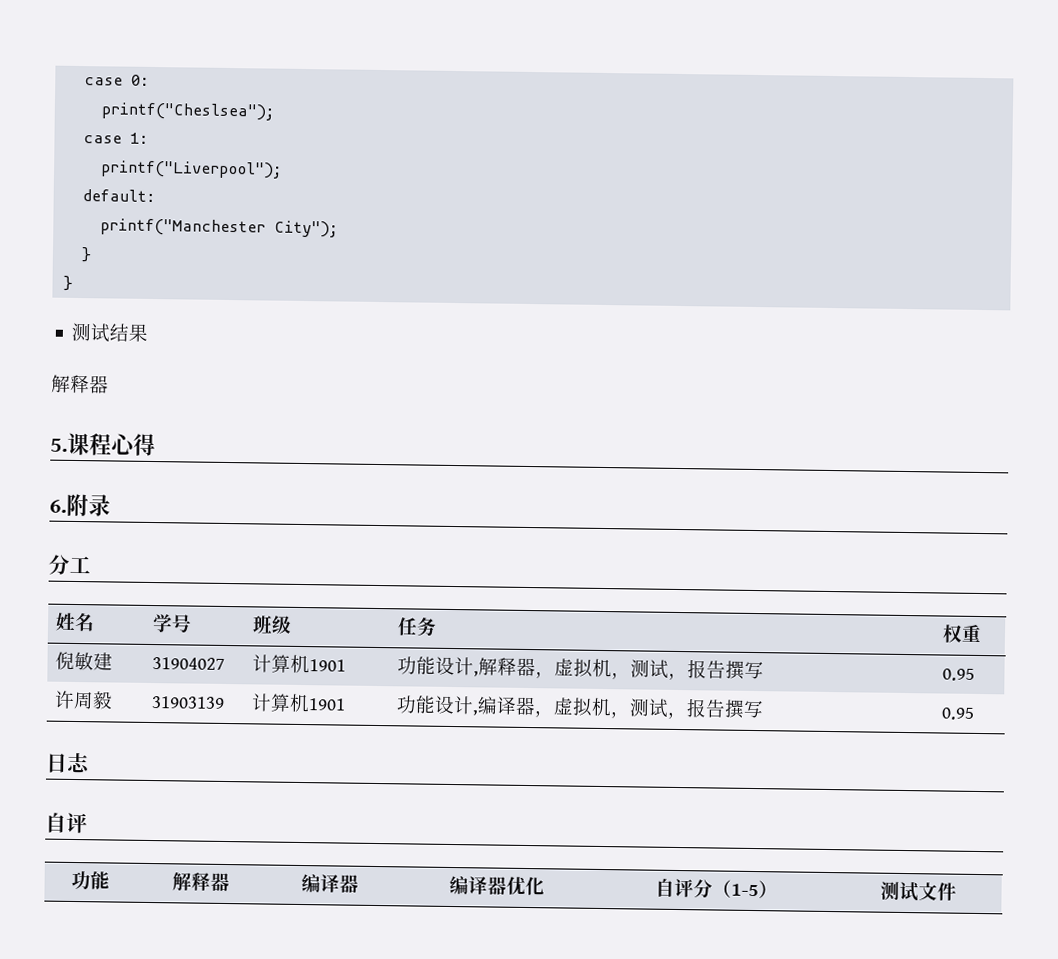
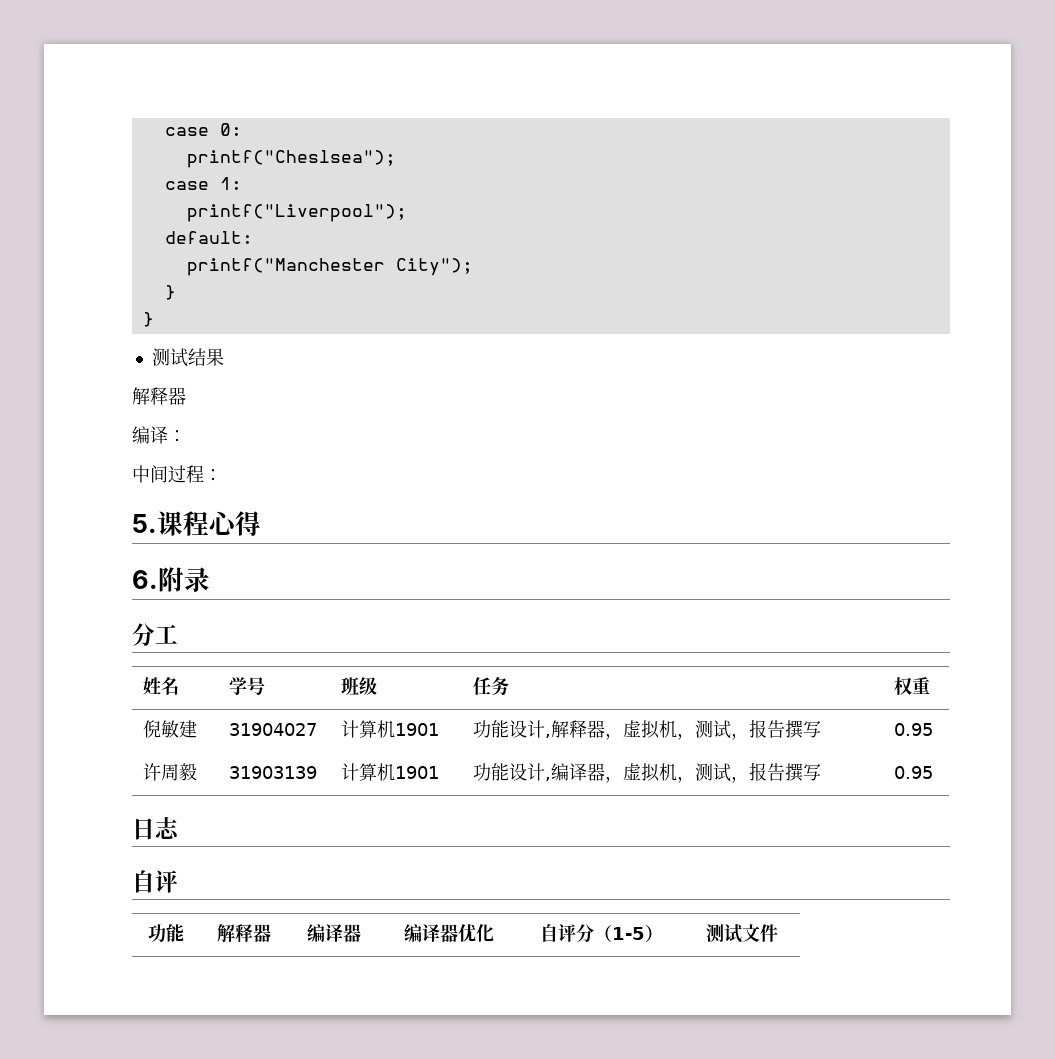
(109, 384) none -> [132,426,186,444] [132,465,222,483] // 编译： // 中间过程：

